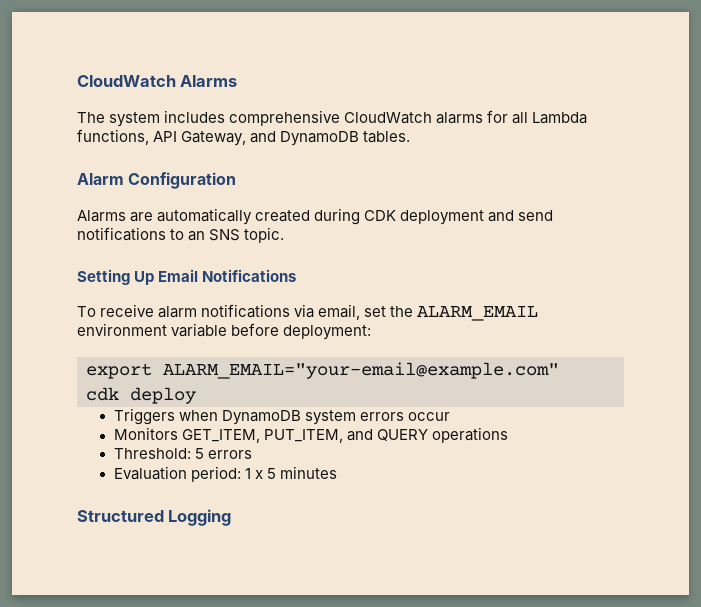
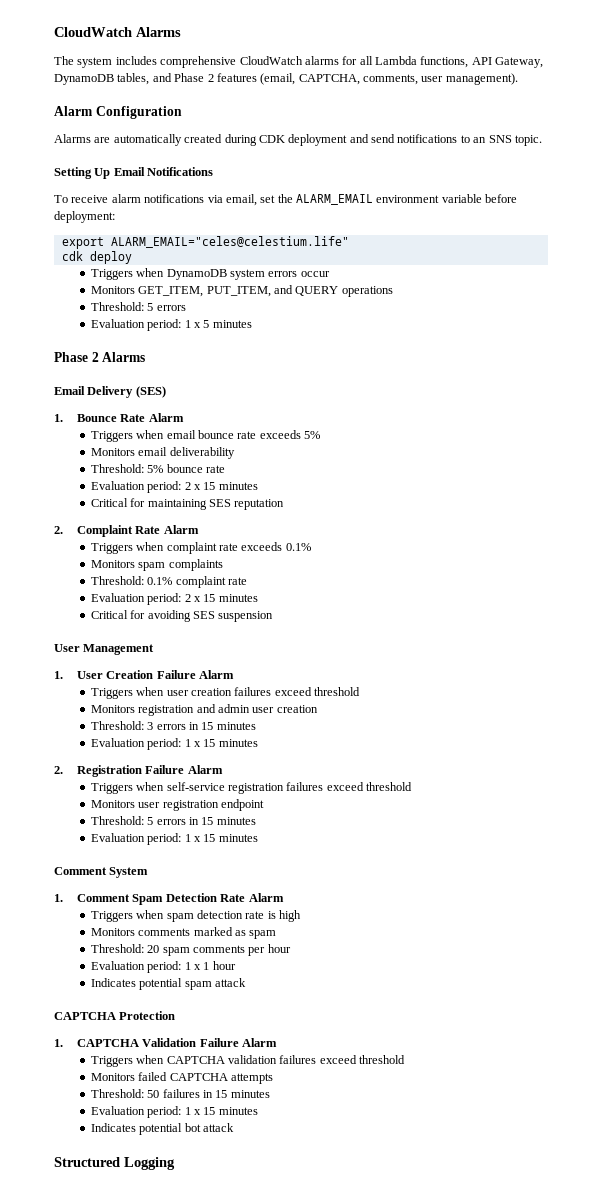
[250,131,411,146] and DynamoDB tables. -> [54,73,518,85] DynamoDB tables, and Phase 2 features (email, CAPTCHA, comments, user management).
[163,362,559,379] ALARM_EMAIL="your-email@example.com" -> [110,236,349,248] ALARM_EMAIL="celes@celestium.life"
(338, 472) none -> [54,352,146,362] [54,386,166,398] [54,413,184,422] [90,430,321,442] [90,447,235,459] [90,464,225,473] [90,481,258,493] [90,498,285,510] [54,525,199,537] [90,542,311,554] [90,559,223,571] [90,576,247,588] [90,593,258,605] [90,610,274,622] [54,644,155,655] [54,670,235,679] [90,687,361,699] [90,704,318,716] [90,721,256,730] [90,738,258,750] [54,765,223,777] [90,782,413,794] [90,799,264,811] [90,816,256,825] [90,833,258,845] [54,867,149,878] [54,893,284,905] [90,910,302,922] [90,927,277,939] [90,944,291,956] [90,961,236,973] [90,978,246,990] [54,1011,176,1020] [54,1038,278,1047] [90,1055,406,1067] [90,1072,273,1084] [90,1089,270,1098] [90,1106,258,1118] [90,1123,234,1135] // Phase 2 Alarms // Email Delivery (SES) // 1. Bounce Rate Alarm // Triggers when email bounce rate exceeds 5% // Monitors email deliverability // Threshold: 5% bounce rate // Evaluation period: 2 x 15 minutes // Critical for maintaining SES reputation // 2. Complaint Rate Alarm // Triggers when complaint rate exceeds 0.1% // Monitors spam complaints // Threshold: 0.1% complaint rate // Evaluation period: 2 x 15 minutes // Critical for avoiding SES suspension // User Management // 1. User Creation Failure Alarm // Triggers when user creation failures exceed threshold // Monitors registration and admin user creation // Threshold: 3 errors in 15 minutes // Evaluation period: 1 x 15 minutes // 2. Registration Failure Alarm // Triggers when self-service registration failures exceed threshold // Monitors user registration endpoint // Threshold: 5 errors in 15 minutes // Evaluation period: 1 x 15 minutes // Comment System // 1. Comment Spam Detection Rate Alarm // Triggers when spam detection rate is high // Monitors comments marked as spam // Threshold: 20 spam comments per hour // Evaluation period: 1 x 1 hour // Indicates potential spam attack // CAPTCHA Protection // 1. CAPTCHA Validation Failure Alarm // Triggers when CAPTCHA validation failures exceed threshold // Monitors failed CAPTCHA attempts // Threshold: 50 failures in 15 minutes // Evaluation period: 1 x 15 minutes // Indicates potential bot attack

